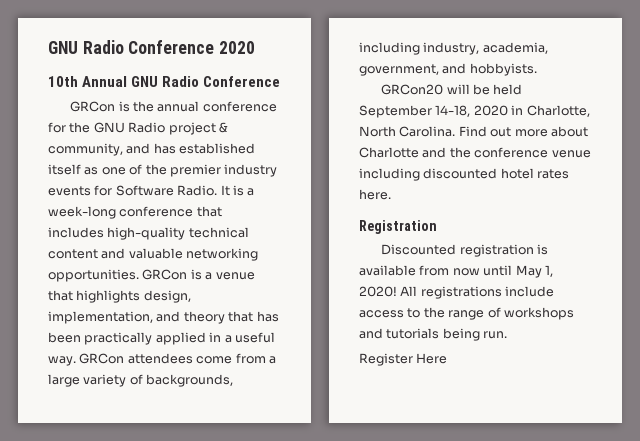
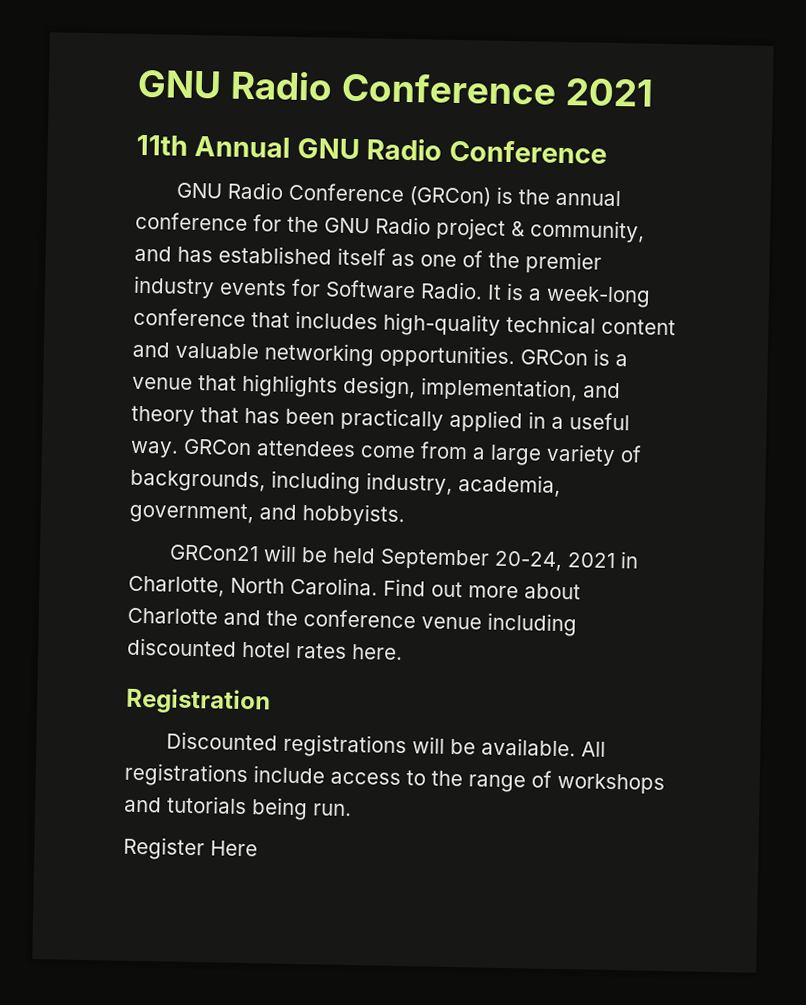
[48,40,256,54] [48,76,78,87] GNU Radio Conference 2020 // 10th -> [137,69,654,107] [136,134,188,156] GNU Radio Conference 2021 // 11th
[70,101,116,112] GRCon -> [175,181,492,207] GNU Radio Conference (GRCon)
[381,84,444,95] GRCon20 -> [168,544,259,562] GRCon21
[435,105,508,117] 14-18, 2020 -> [493,550,616,572] 20-24, 2021
[459,244,548,257] [359,265,553,278] [359,286,397,297] registration is available from now until May 1, 2020! -> [282,733,576,759] registrations will be available.

